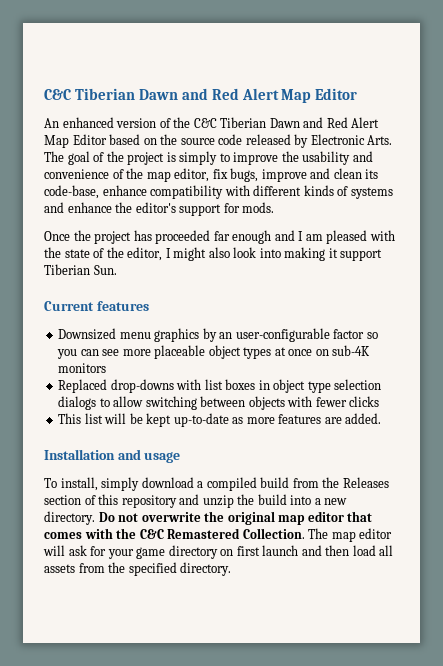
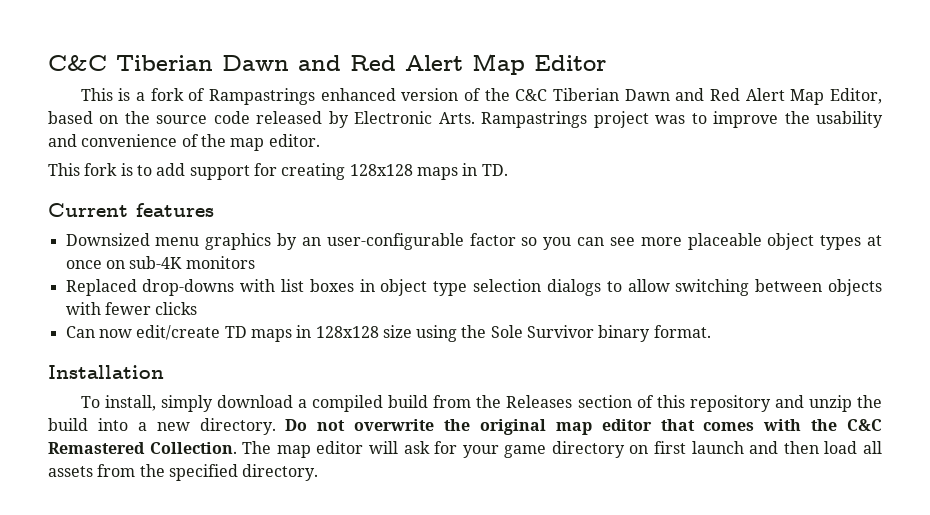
[44,118,59,128] An -> [80,88,316,105] This is a fork of Rampastrings
[72,134,107,145] Editor -> [830,88,883,104] Editor,
[44,151,218,165] The goal of the project is simply -> [481,111,686,128] Rampastrings project was
[174,168,379,182] [44,185,393,199] [44,202,275,216] [44,230,395,244] [44,247,383,261] [44,264,117,275] editor, fix bugs, improve and clean its code-base, enhance compatibility with different kinds of systems and enhance the editor's support for mods. // Once the project has proceeded far enough and I am pleased with the state of the editor, I might also look into making it support Tiberian Sun. -> [268,134,320,147] [48,163,508,180] editor. // This fork is to add support for creating 128x128 maps in TD.
[58,413,382,427] This list will be kept up-to-date as more features are added. -> [65,325,711,342] Can now edit/create TD maps in 128x128 size using the Sole Survivor binary format.
[117,449,181,463] and usage -> (164, 372) none

